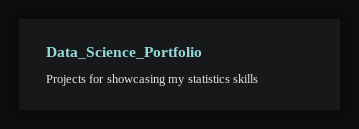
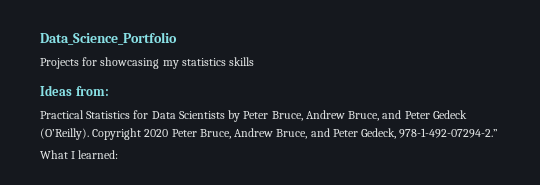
(258, 78) none -> [40,85,109,96] [40,110,467,122] [40,128,499,140] [40,150,119,159] // Ideas from: // Practical Statistics for Data Scientists by Peter Bruce, Andrew Bruce, and Peter Gedeck (O’Reilly). Copyright 2020 Peter Bruce, Andrew Bruce, and Peter Gedeck, 978-1-492-07294-2.” // What I learned:

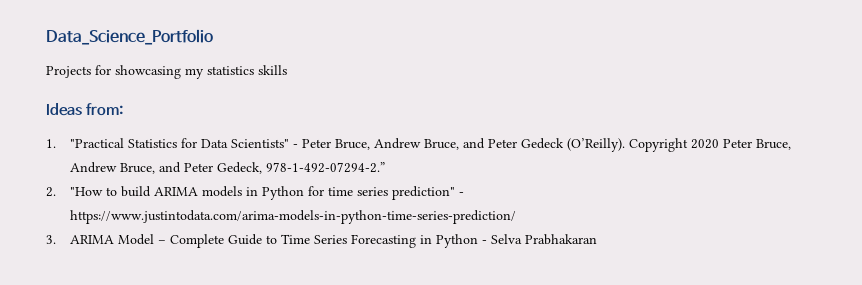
[40,110,84,119] Practical -> [46,138,125,148] 1. "Practical
[178,110,241,122] Scientists by -> [231,139,299,148] Scientists" -
[40,150,119,159] What I learned: -> [46,186,465,200] [70,210,517,224] [46,234,598,248] 2. "How to build ARIMA models in Python for time series prediction" - https://www.justintodata.com/arima-models-in-python-time-series-prediction/ // 3. ARIMA Model – Complete Guide to Time Series Forecasting in Python - Selva Prabhakaran

